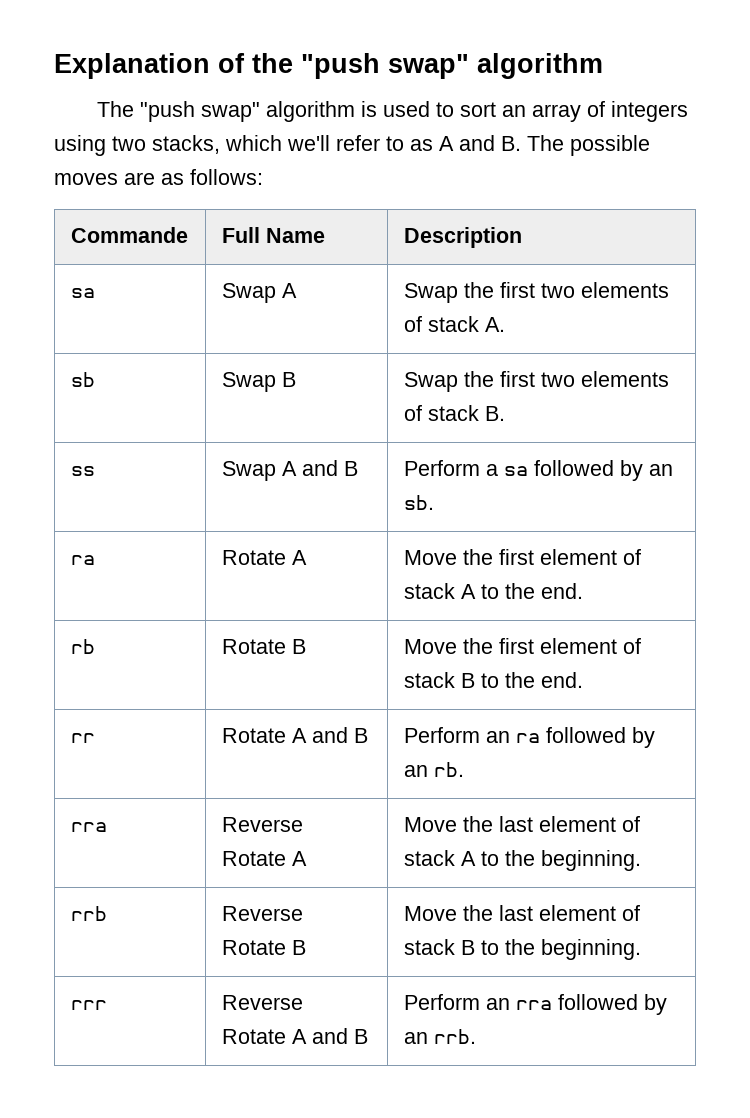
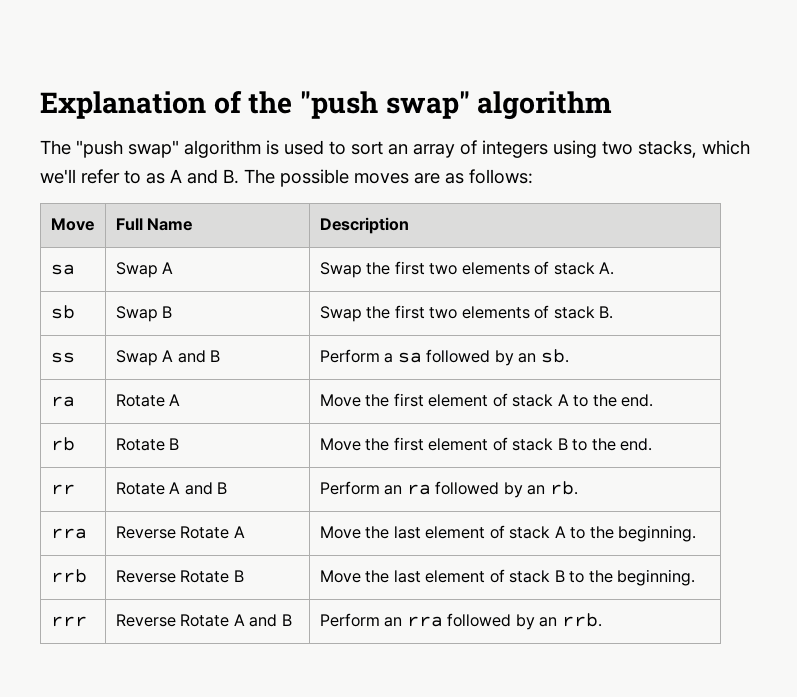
[70,227,188,243] Commande -> [50,218,94,231] Move

